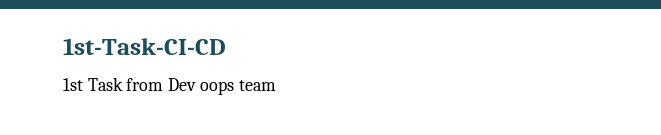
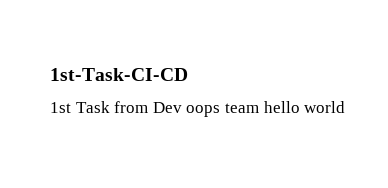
(276, 85) none -> [263,101,346,113] hello world

